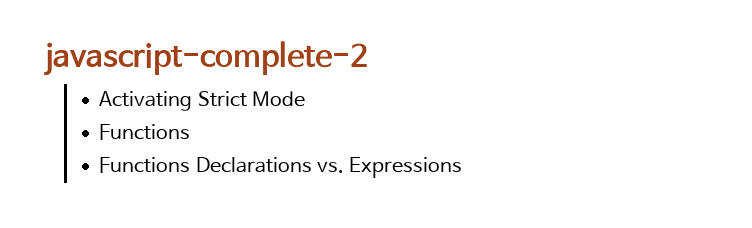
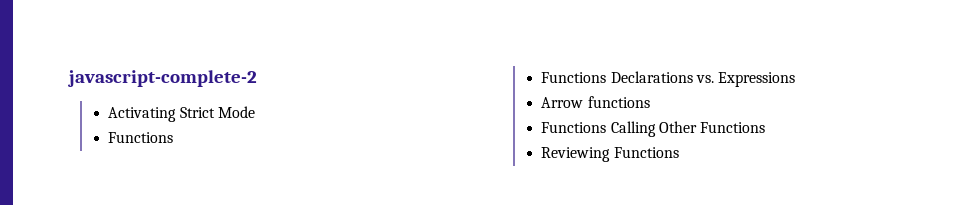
(463, 167) none -> [541,96,650,108] [541,121,766,137] [541,147,679,162] // Arrow functions // Functions Calling Other Functions // Reviewing Functions

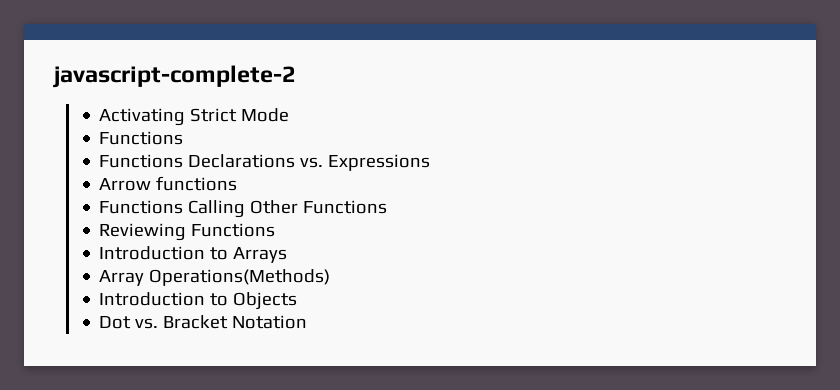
(679, 152) none -> [99,246,288,263] [99,269,331,286] [99,292,298,310] [99,315,308,329] // Introduction to Arrays // Array Operations(Methods) // Introduction to Objects // Dot vs. Bracket Notation

